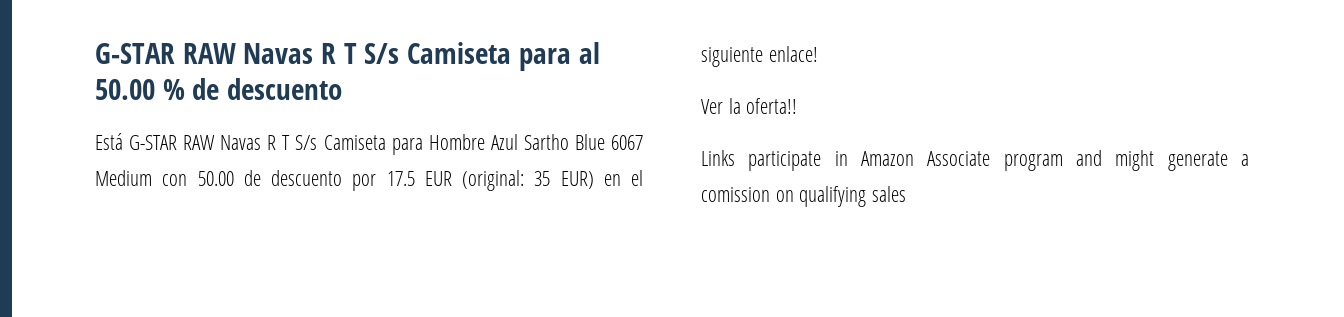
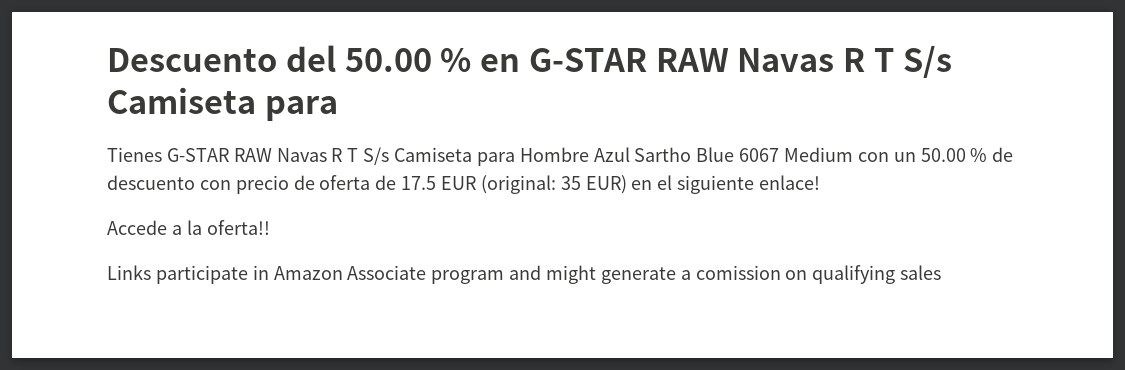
[95,42,600,71] [95,78,343,100] [95,133,123,150] G-STAR RAW Navas R T S/s Camiseta para al 50.00 % de descuento // Está -> [107,45,952,78] [107,87,338,121] [107,147,162,162] Descuento del 50.00 % en G-STAR RAW Navas R T S/s Camiseta para // Tienes
[197,170,377,191] 50.00 de descuento por -> [893,147,1014,162] [107,175,397,194] un 50.00 % de descuento con precio de oferta de
[701,99,723,114] Ver -> [107,220,182,235] Accede a

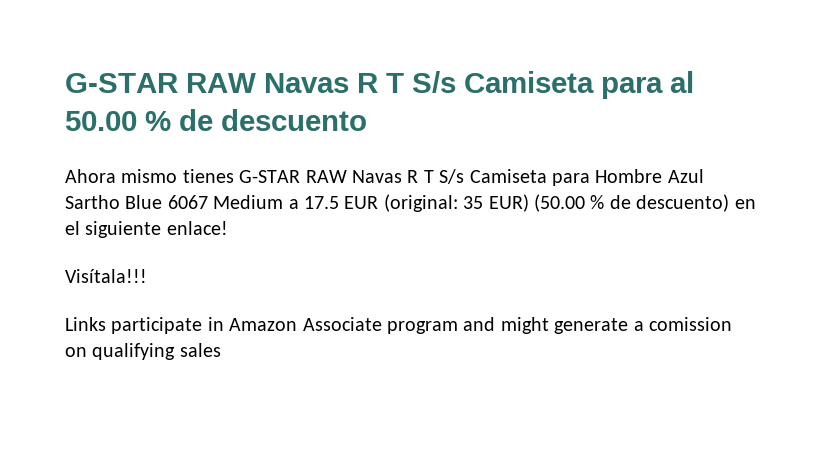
[107,45,952,78] [107,87,338,121] [107,147,162,162] Descuento del 50.00 % en G-STAR RAW Navas R T S/s Camiseta para // Tienes -> [65,71,694,99] [65,109,367,131] [65,169,234,183] G-STAR RAW Navas R T S/s Camiseta para al 50.00 % de descuento // Ahora mismo tienes
[857,147,1014,162] [107,175,397,194] con un 50.00 % de descuento con precio de oferta de -> [288,199,299,209] a
(627, 184) none -> [533,194,730,212] (50.00 % de descuento)
[107,220,270,235] Accede a la oferta!! -> [65,269,147,283] Visítala!!!

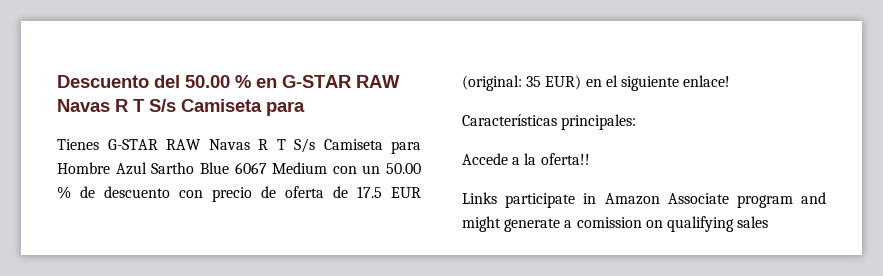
[65,71,694,99] [65,109,367,131] [65,169,234,183] G-STAR RAW Navas R T S/s Camiseta para al 50.00 % de descuento // Ahora mismo tienes -> [57,75,400,88] [57,99,305,116] [57,139,99,150] Descuento del 50.00 % en G-STAR RAW Navas R T S/s Camiseta para // Tienes
[288,199,299,209] a -> [332,163,421,174] [57,186,348,202] con un 50.00 % de descuento con precio de oferta de
[533,194,730,212] (50.00 % de descuento) -> (582, 82) none
[65,269,147,283] Visítala!!! -> [462,114,637,130] [462,153,590,165] Características principales: // Accede a la oferta!!

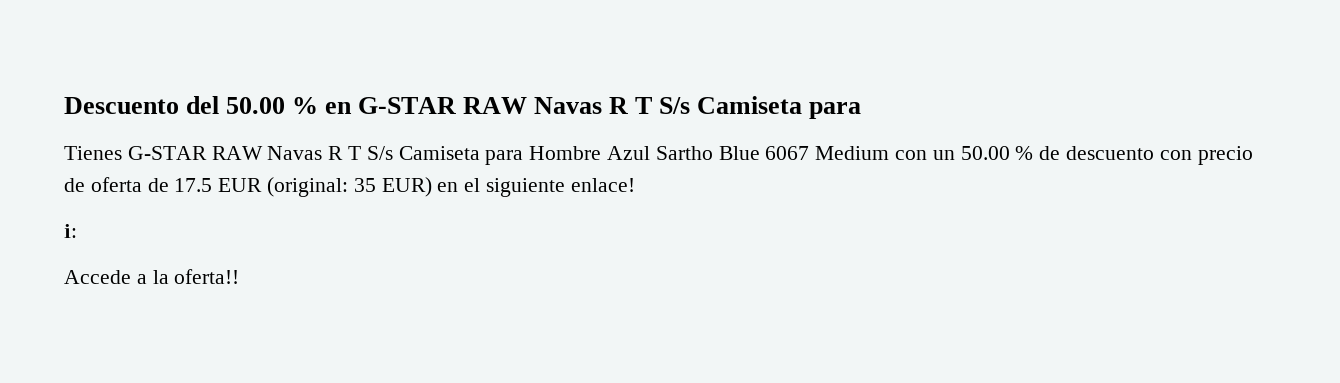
[462,114,637,130] Características principales: -> [64,224,77,238] ℹ:
[462,192,826,208] [462,216,769,232] // Links participate in Amazon Associate program and might generate a comission on qualifying sales -> (240, 276) none

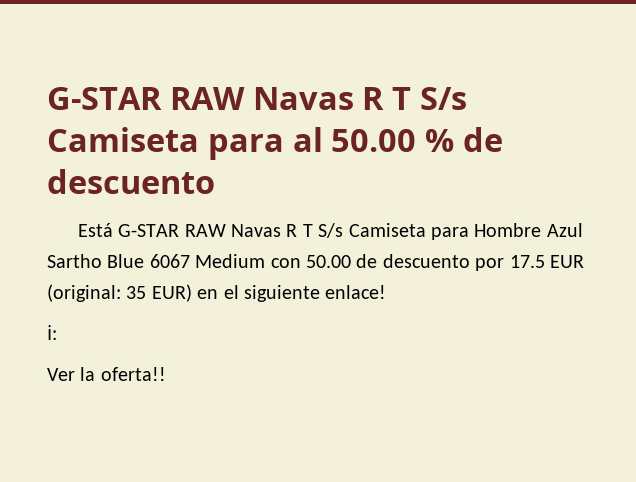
[64,96,862,119] [64,146,122,160] Descuento del 50.00 % en G-STAR RAW Navas R T S/s Camiseta para // Tienes -> [47,87,467,110] [47,127,503,160] [47,169,215,194] [77,223,113,237] G-STAR RAW Navas R T S/s Camiseta para al 50.00 % de descuento // Está
[932,146,1253,165] [64,177,169,192] un 50.00 % de descuento con precio de oferta de -> [306,254,505,271] 50.00 de descuento por
[64,270,147,284] Accede a -> [47,368,75,381] Ver

